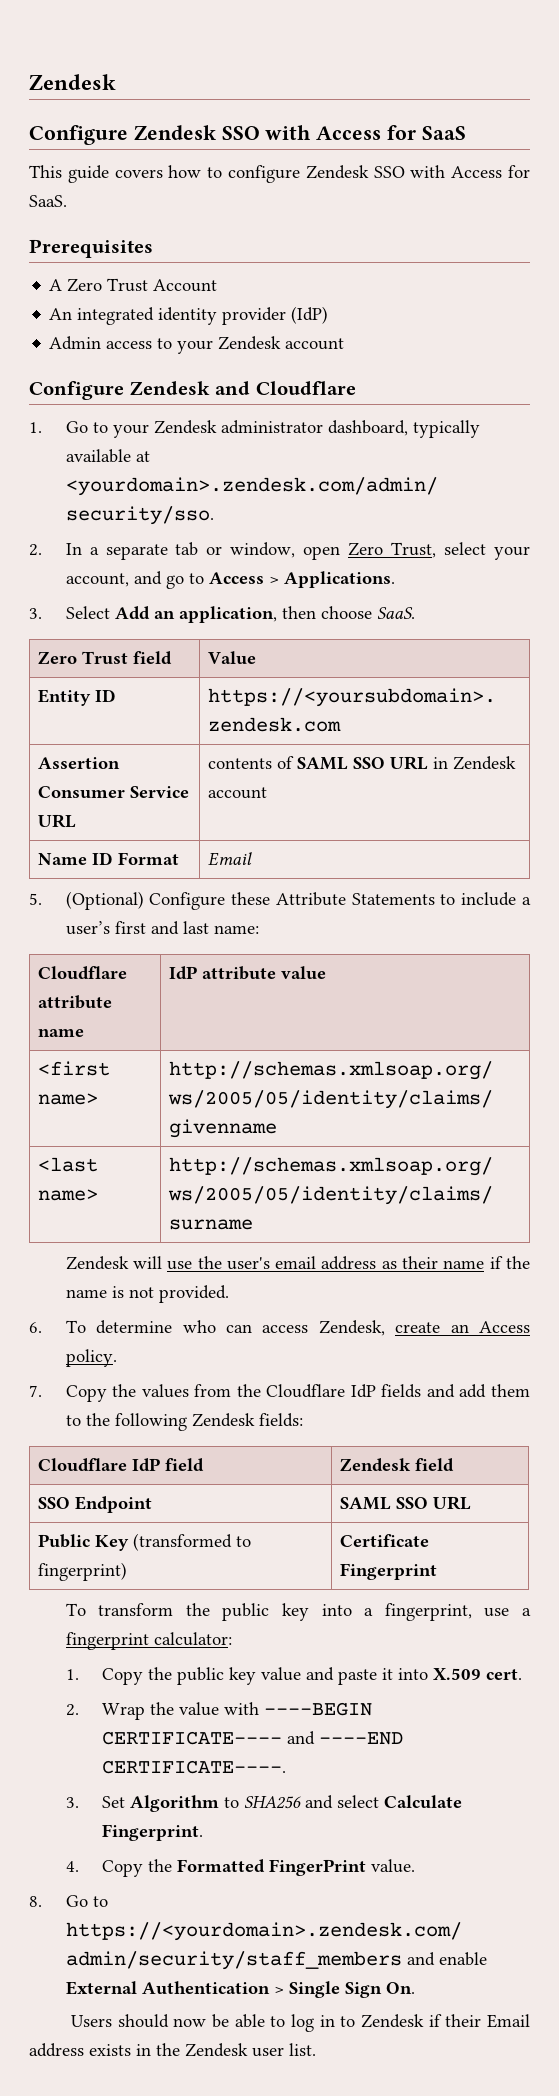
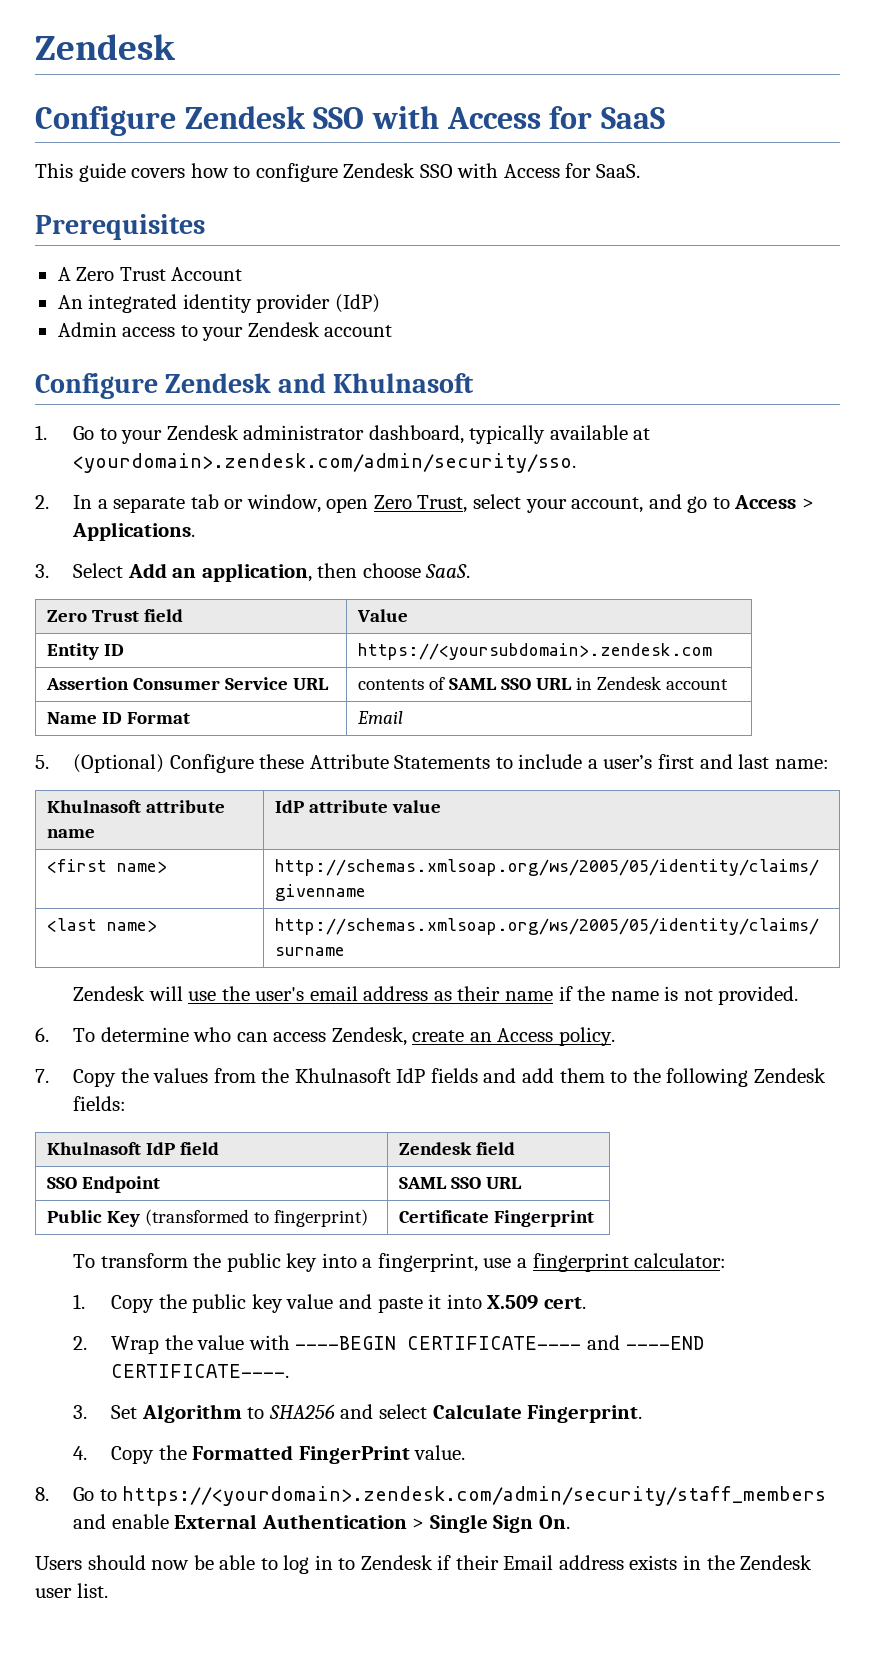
[255,381,356,395] Cloudflare -> [333,373,475,393] Khulnasoft
[37,966,127,980] Cloudflare -> [47,800,142,813] Khulnasoft
[266,1384,346,1398] Cloudflare -> [294,1068,391,1083] Khulnasoft
[37,1458,127,1472] Cloudflare -> [47,1142,142,1155] Khulnasoft

